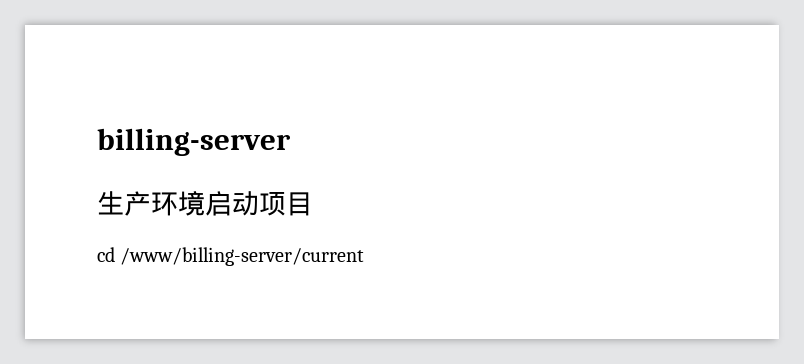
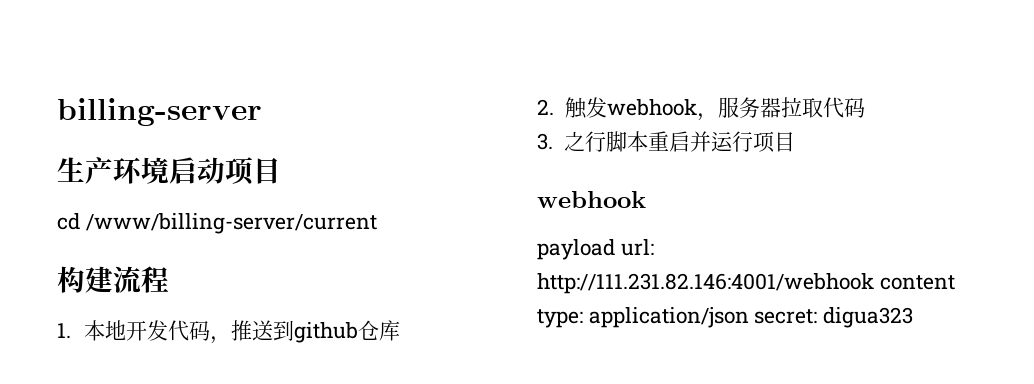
(365, 256) none -> [57,266,169,293] [57,320,401,344] [537,97,865,121] [537,131,796,153] [537,191,646,208] [537,239,654,260] [537,273,955,294] [537,307,914,328] // 构建流程 // 1.本地开发代码，推送到github仓库 // 2.触发webhook，服务器拉取代码 // 3.之行脚本重启并运行项目 // webhook // payload url: http://111.231.82.146:4001/webhook content type: application/json secret: digua323

